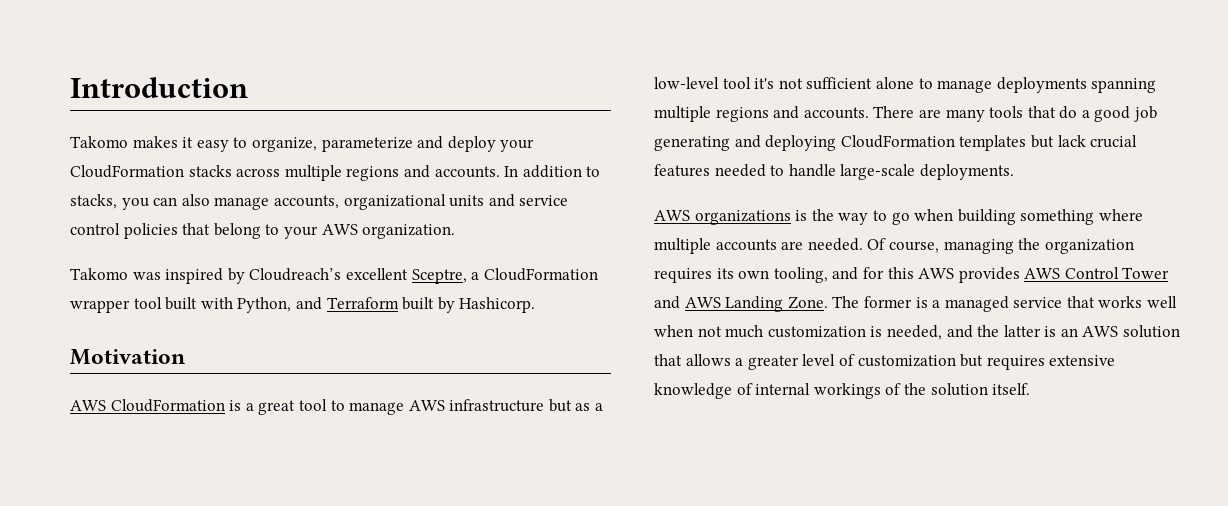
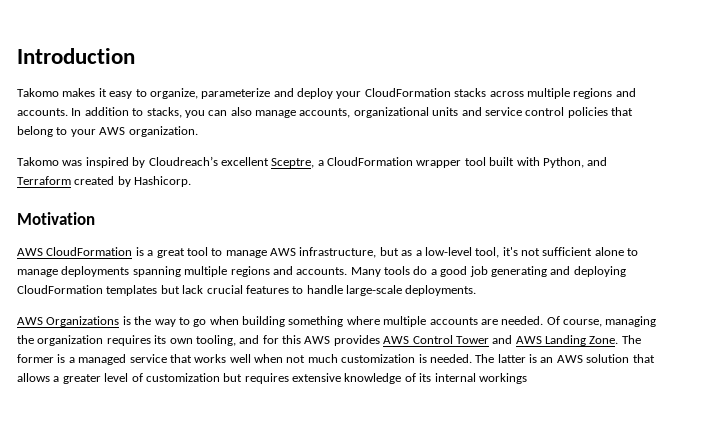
[402,297,435,310] built -> [74,176,115,185] created
[449,399,545,412] infrastructure -> [299,247,377,258] infrastructure,
[722,77,751,89] tool -> [475,247,500,258] tool,
[873,106,1056,122] There are many tools that -> [350,266,410,277] Many tools
[714,164,766,177] needed -> (289, 289) none
[694,210,791,225] organizations -> [46,316,120,327] Organizations
[886,325,1000,340] needed, and the -> [429,354,495,363] needed. The
(753, 389) none -> [419,373,432,382] its
[885,383,1031,396] of the solution itself. -> (527, 378) none

